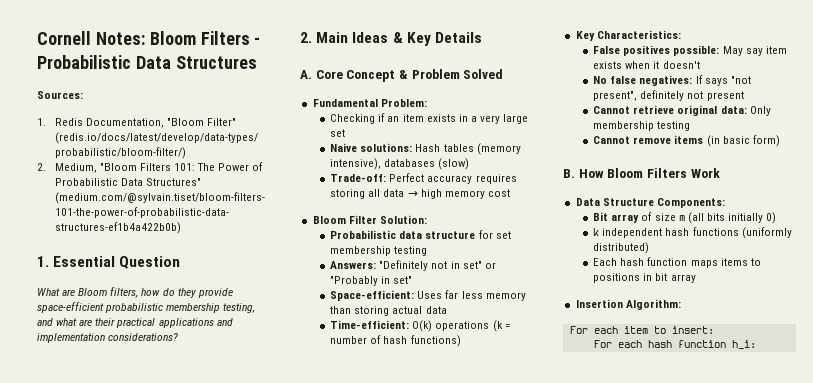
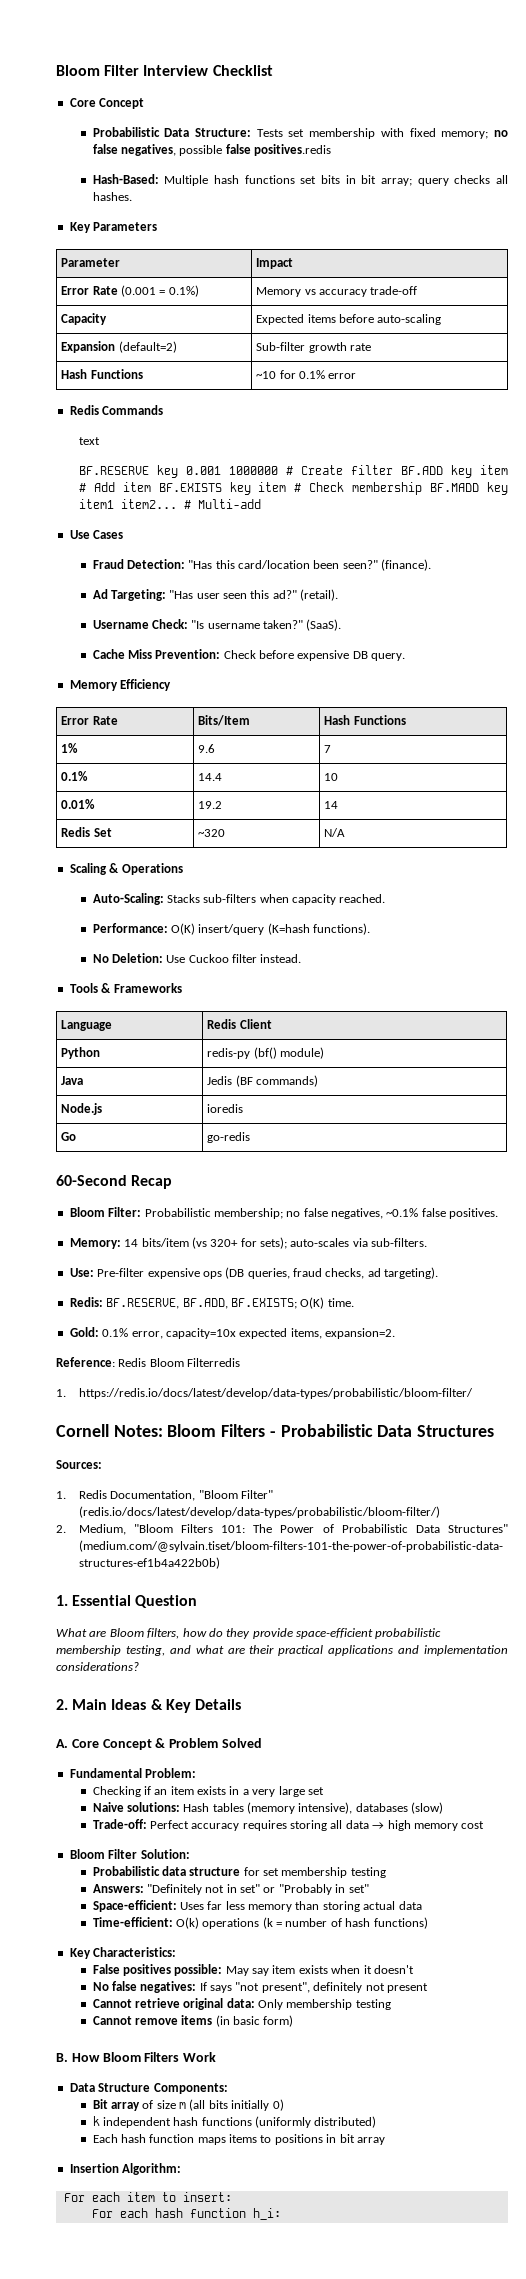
(37, 38) none -> [56,65,273,76] [69,98,145,109] [92,127,508,139] [92,144,332,156] [92,174,508,186] [92,192,132,201] [69,222,158,233] [61,258,121,267] [256,258,294,269] [61,285,199,297] [256,286,418,297] [61,313,108,325] [256,314,442,325] [61,341,177,353] [256,342,372,353] [61,369,143,379] [256,370,357,379] [69,405,164,415] [78,437,100,445] [78,465,508,478] [78,482,508,495] [78,499,261,509] [69,530,124,539] [92,559,432,571] [92,589,339,601] [92,619,342,631] [92,649,406,661] [69,679,172,691] [61,716,118,725] [198,715,251,726] [324,715,406,725] [61,743,79,753] [198,744,216,753] [324,745,332,753] [61,771,89,781] [198,773,223,781] [324,773,339,781] [61,799,96,809] [198,801,223,809] [324,801,339,809] [61,827,112,837] [198,829,226,837] [324,828,346,837] [69,863,183,875] [92,893,386,905] [92,923,371,935] [92,953,302,963] [69,983,182,993] [61,1020,113,1031] [207,1019,272,1029] [61,1047,101,1059] [207,1047,325,1059] [61,1076,84,1085] [207,1075,319,1087] [61,1103,103,1115] [207,1104,244,1113] [61,1132,77,1141] [207,1132,251,1143] [56,1175,173,1189] [69,1207,499,1219] [69,1237,428,1249] [69,1267,439,1279] [69,1297,354,1309] [69,1327,395,1339] [56,1357,241,1367] [56,1388,473,1399] Bloom Filter Interview Checklist // Core Concept // Probabilistic Data Structure: Tests set membership with fixed memory; no false negatives, possible false positives.redis // Hash-Based: Multiple hash functions set bits in bit array; query checks all hashes. // Key Parameters // Parameter | Impact // Error Rate (0.001 = 0.1%) | Memory vs accuracy trade-off // Capacity | Expected items before auto-scaling // Expansion (default=2) | Sub-filter growth rate // Hash Functions | ~10 for 0.1% error // Redis Commands // text // BF.RESERVE key 0.001 1000000 # Create filter BF.ADD key item # Add item BF.EXISTS key item # Check membership BF.MADD key item1 item2... # Multi-add // Use Cases // Fraud Detection: "Has this card/location been seen?" (finance). // Ad Targeting: "Has user seen this ad?" (retail). // Username Check: "Is username taken?" (SaaS). // Cache Miss Prevention: Check before expensive DB query. // Memory Efficiency // Error Rate | Bits/Item | Hash Functions // 1% | 9.6 | 7 // 0.1% | 14.4 | 10 // 0.01% | 19.2 | 14 // Redis Set | ~320 | N/A // Scaling & Operations // Auto-Scaling: Stacks sub-filters when capacity reached. // Performance: O(K) insert/query (K=hash functions). // No Deletion: Use Cuckoo filter instead. // Tools & Frameworks // Language | Redis Client // Python | redis-py (bf() module) // Java | Jedis (BF commands) // Node.js | ioredis // Go | go-redis // 60-Second Recap // Bloom Filter: Probabilistic membership; no false negatives, ~0.1% false positives. // Memory: 14 bits/item (vs 320+ for sets); auto-scales via sub-filters. // Use: Pre-filter expensive ops (DB queries, fraud checks, ad targeting). // Redis: BF.RESERVE, BF.ADD, BF.EXISTS; O(K) time. // Gold: 0.1% error, capacity=10x expected items, expansion=2. // Reference: Redis Bloom Filterredis // 1. https://redis.io/docs/latest/develop/data-types/probabilistic/bloom-filter/ //

